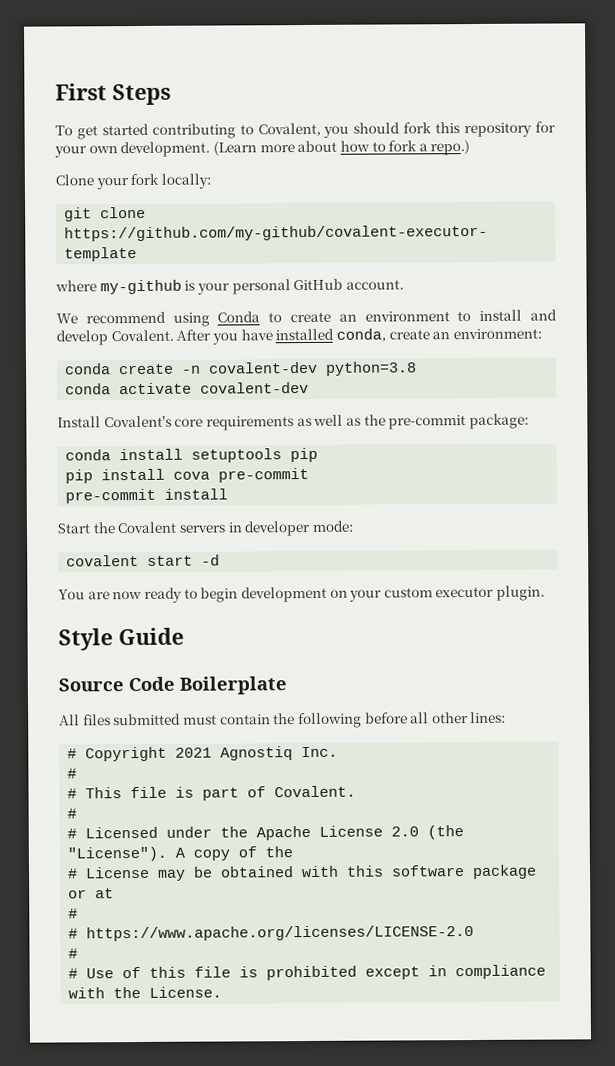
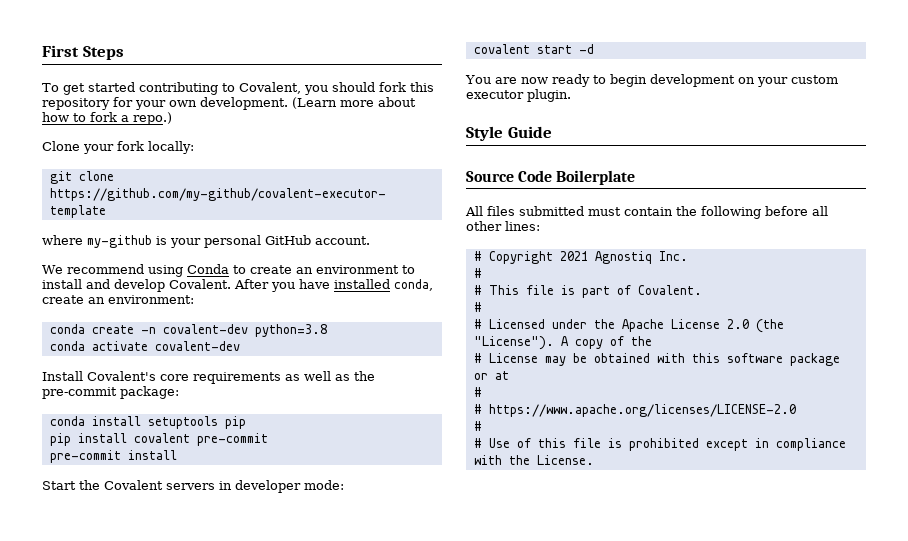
[173,471,211,480] cova -> [133,433,190,443] covalent

